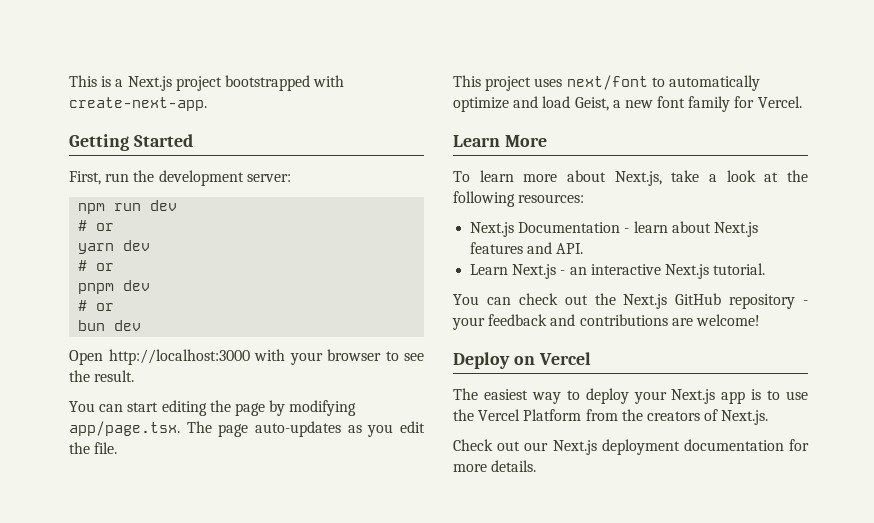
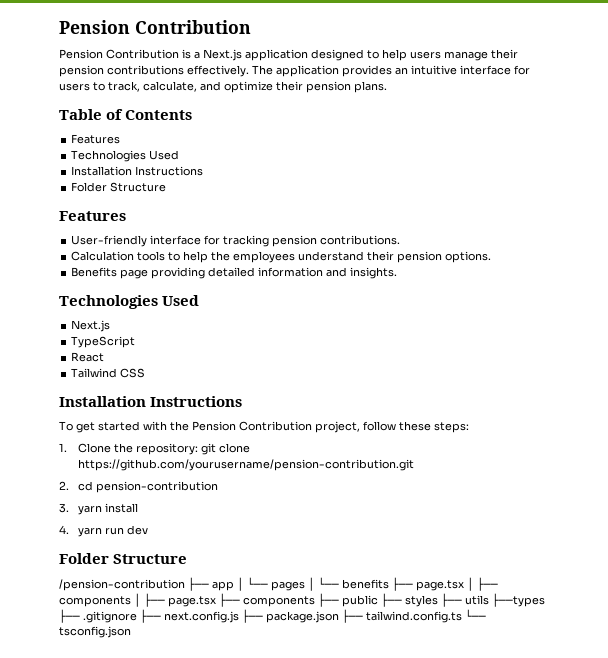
[69,75,345,91] [69,97,207,111] [69,134,193,151] [69,170,291,186] [78,200,178,214] [78,220,115,231] [78,240,151,254] [78,260,115,271] [78,280,151,294] [78,300,115,311] [78,320,142,331] [69,349,424,365] [69,370,135,382] [69,400,357,416] [69,421,426,437] [69,442,118,454] [453,75,760,91] [453,96,802,112] [453,135,547,147] [453,170,808,186] [453,191,585,207] [470,221,758,237] [470,242,584,254] [470,263,766,279] [453,293,808,309] [452,314,760,330] [453,352,591,369] [453,388,808,404] [453,409,769,425] [453,439,809,455] [453,460,537,472] This is a Next.js project bootstrapped with create-next-app. // Getting Started // First, run the development server: // npm run dev // # or // yarn dev // # or // pnpm dev // # or // bun dev // Open http://localhost:3000 with your browser to see the result. // You can start editing the page by modifying app/page.tsx. The page auto-updates as you edit the file. // This project uses next/font to automatically optimize and load Geist, a new font family for Vercel. // Learn More // To learn more about Next.js, take a look at the following resources: // Next.js Documentation - learn about Next.js features and API. // Learn Next.js - an interactive Next.js tutorial. // You can check out the Next.js GitHub repository - your feedback and contributions are welcome! // Deploy on Vercel // The easiest way to deploy your Next.js app is to use the Vercel Platform from the creators of Next.js. // Check out our Next.js deployment documentation for more details. -> [59,20,251,34] [59,49,518,61] [59,65,530,77] [59,81,387,93] [59,109,193,120] [71,134,121,144] [71,150,180,162] [71,166,204,176] [71,182,167,192] [59,211,126,221] [71,235,401,247] [71,251,492,263] [71,267,398,279] [59,295,200,309] [71,320,111,332] [71,336,136,348] [71,352,105,362] [71,368,146,378] [59,396,243,407] [59,421,469,433] [59,443,250,455] [77,459,414,471] [59,481,218,493] [59,503,138,515] [59,525,148,537] [59,553,188,564] [59,577,498,591] [59,593,545,607] [59,609,486,623] [59,626,131,638] Pension Contribution // Pension Contribution is a Next.js application designed to help users manage their pension contributions effectively. The application provides an intuitive interface for users to track, calculate, and optimize their pension plans. // Table of Contents // Features // Technologies Used // Installation Instructions // Folder Structure // Features // User-friendly interface for tracking pension contributions. // Calculation tools to help the employees understand their pension options. // Benefits page providing detailed information and insights. // Technologies Used // Next.js // TypeScript // React // Tailwind CSS // Installation Instructions // To get started with the Pension Contribution project, follow these steps: // 1. Clone the repository: git clone https://github.com/yourusername/pension-contribution.git // 2. cd pension-contribution // 3. yarn install // 4. yarn run dev // Folder Structure // /pension-contribution ├── app │ └── pages │ └── benefits ├── page.tsx │ ├── components │ ├── page.tsx ├── components ├── public ├── styles ├── utils ├──types ├── .gitignore ├── next.config.js ├── package.json ├── tailwind.config.ts └── tsconfig.json

